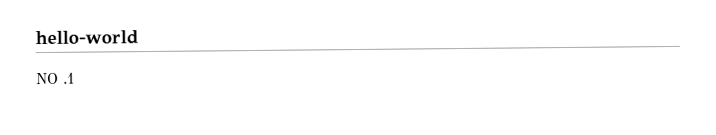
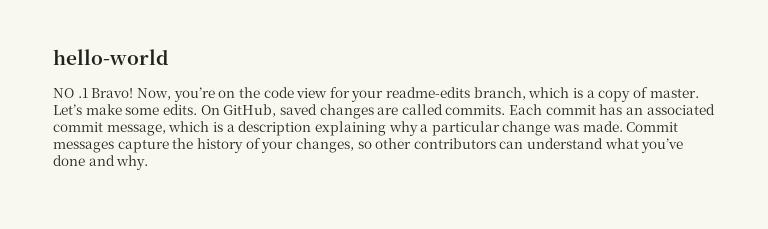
(75, 78) none -> [91,87,699,102] [53,104,715,119] [53,121,679,136] [53,138,684,153] [53,155,149,170] Bravo! Now, you’re on the code view for your readme-edits branch, which is a copy of master. Let’s make some edits. On GitHub, saved changes are called commits. Each commit has an associated commit message, which is a description explaining why a particular change was made. Commit messages capture the history of your changes, so other contributors can understand what you’ve done and why.

